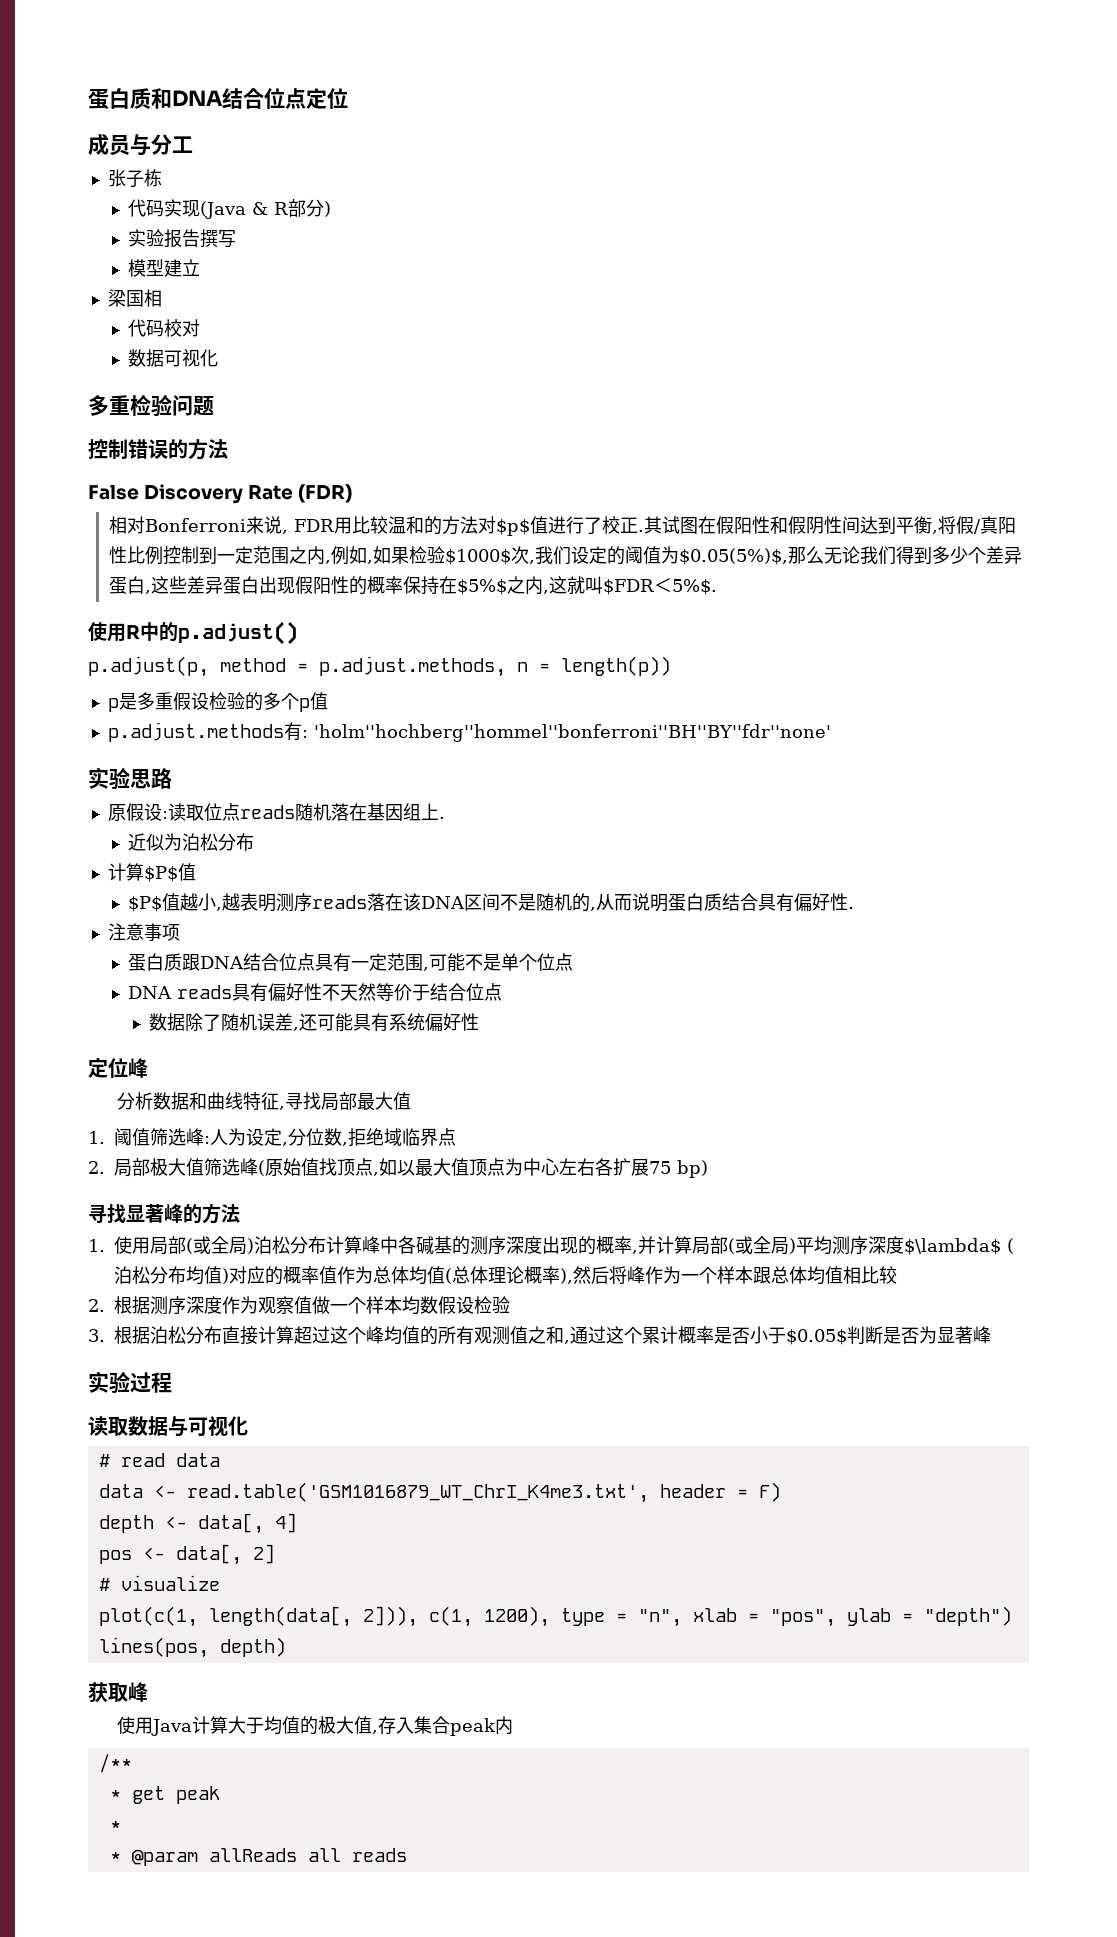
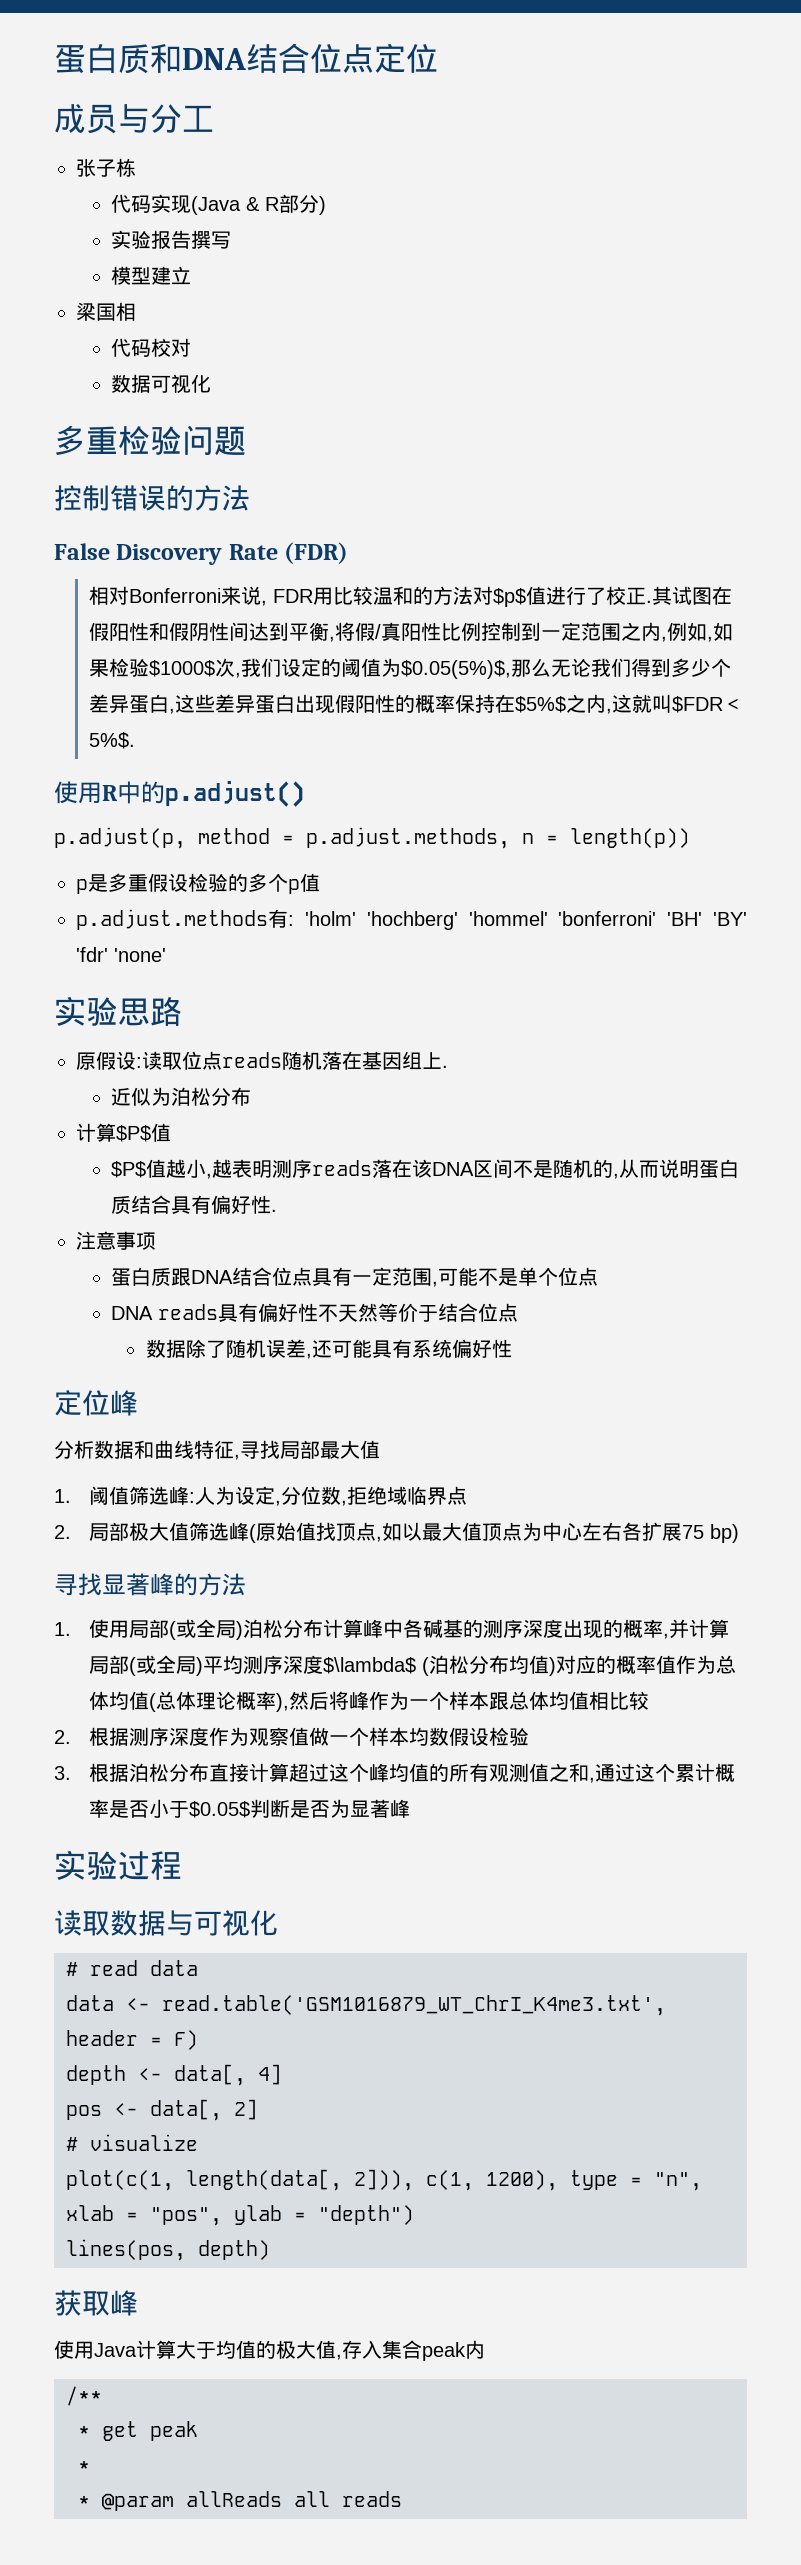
[313,724,831,742] 'holm''hochberg''hommel''bonferroni''BH''BY''fdr''none' -> [304,911,747,930] [76,947,166,962] 'holm' 'hochberg' 'hommel' 'bonferroni' 'BH' 'BY' 'fdr' 'none'

